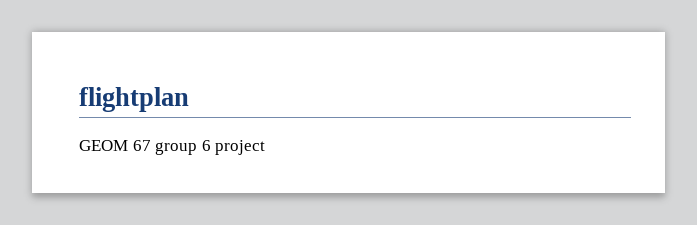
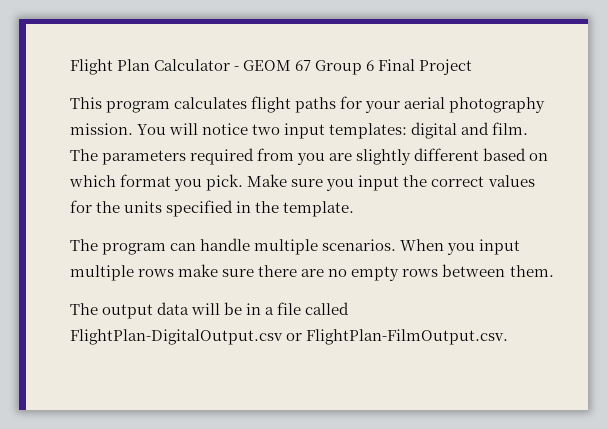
[79,87,189,112] [79,140,266,155] flightplan // GEOM 67 group 6 project -> [70,59,473,75] [70,96,546,113] [70,122,529,139] [70,148,549,165] [69,174,535,191] [70,200,355,217] [70,238,521,255] [70,264,554,281] [70,302,350,319] [70,329,509,345] Flight Plan Calculator - GEOM 67 Group 6 Final Project // This program calculates flight paths for your aerial photography mission. You will notice two input templates: digital and film. The parameters required from you are slightly different based on which format you pick. Make sure you input the correct values for the units specified in the template. // The program can handle multiple scenarios. When you input multiple rows make sure there are no empty rows between them. // The output data will be in a file called FlightPlan-DigitalOutput.csv or FlightPlan-FilmOutput.csv.

